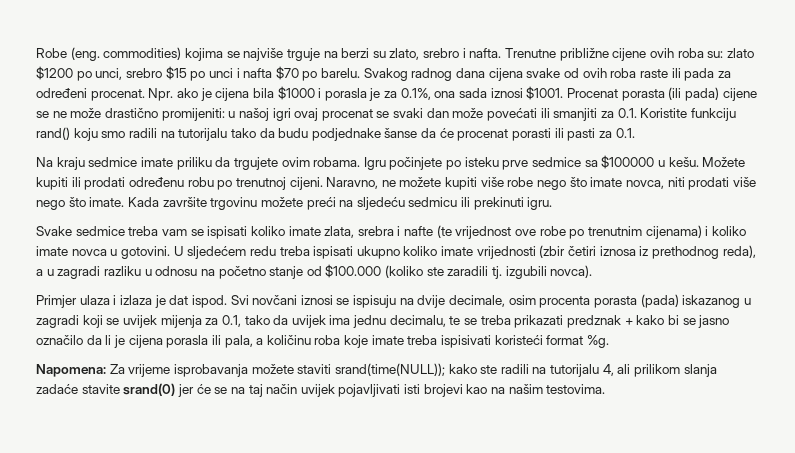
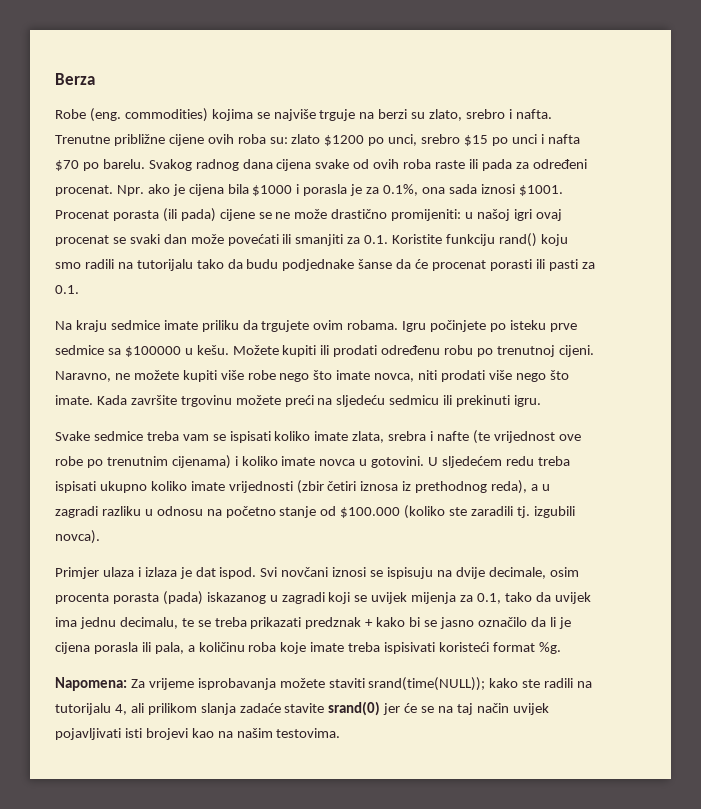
(36, 53) none -> [55,73,95,85] Berza //

